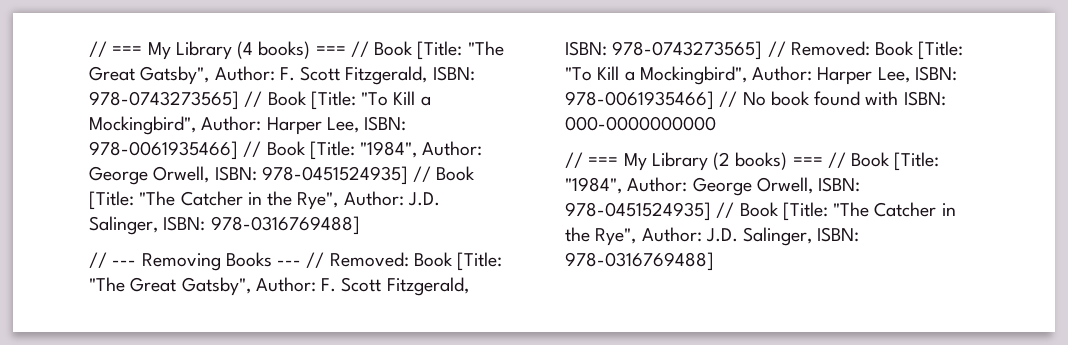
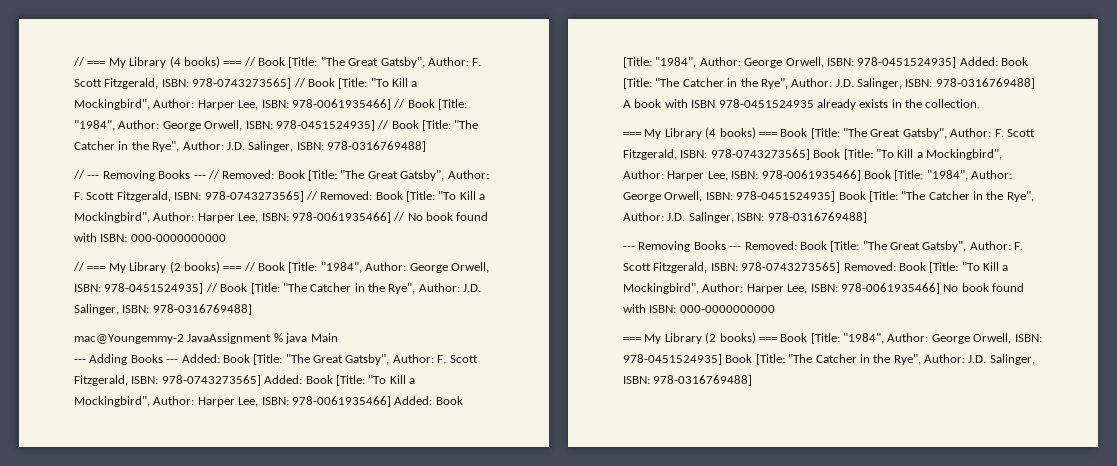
(714, 261) none -> [74,333,338,344] [74,354,478,365] [74,375,415,386] [74,396,463,407] [623,57,1028,68] [623,78,1035,89] [623,99,981,110] [623,127,1035,139] [623,149,1002,160] [623,170,1012,181] [623,191,1034,202] [623,212,867,223] [623,241,1024,252] [623,262,1009,273] [623,283,1024,294] [623,304,775,313] [623,332,1042,344] [623,354,1035,365] [623,375,753,386] // mac@Youngemmy-2 JavaAssignment % java Main // --- Adding Books --- Added: Book [Title: "The Great Gatsby", Author: F. Scott Fitzgerald, ISBN: 978-0743273565] Added: Book [Title: "To Kill a Mockingbird", Author: Harper Lee, ISBN: 978-0061935466] Added: Book [Title: "1984", Author: George Orwell, ISBN: 978-0451524935] Added: Book [Title: "The Catcher in the Rye", Author: J.D. Salinger, ISBN: 978-0316769488] A book with ISBN 978-0451524935 already exists in the collection. // === My Library (4 books) === Book [Title: "The Great Gatsby", Author: F. Scott Fitzgerald, ISBN: 978-0743273565] Book [Title: "To Kill a Mockingbird", Author: Harper Lee, ISBN: 978-0061935466] Book [Title: "1984", Author: George Orwell, ISBN: 978-0451524935] Book [Title: "The Catcher in the Rye", Author: J.D. Salinger, ISBN: 978-0316769488] // --- Removing Books --- Removed: Book [Title: "The Great Gatsby", Author: F. Scott Fitzgerald, ISBN: 978-0743273565] Removed: Book [Title: "To Kill a Mockingbird", Author: Harper Lee, ISBN: 978-0061935466] No book found with ISBN: 000-0000000000 // === My Library (2 books) === Book [Title: "1984", Author: George Orwell, ISBN: 978-0451524935] Book [Title: "The Catcher in the Rye", Author: J.D. Salinger, ISBN: 978-0316769488]

